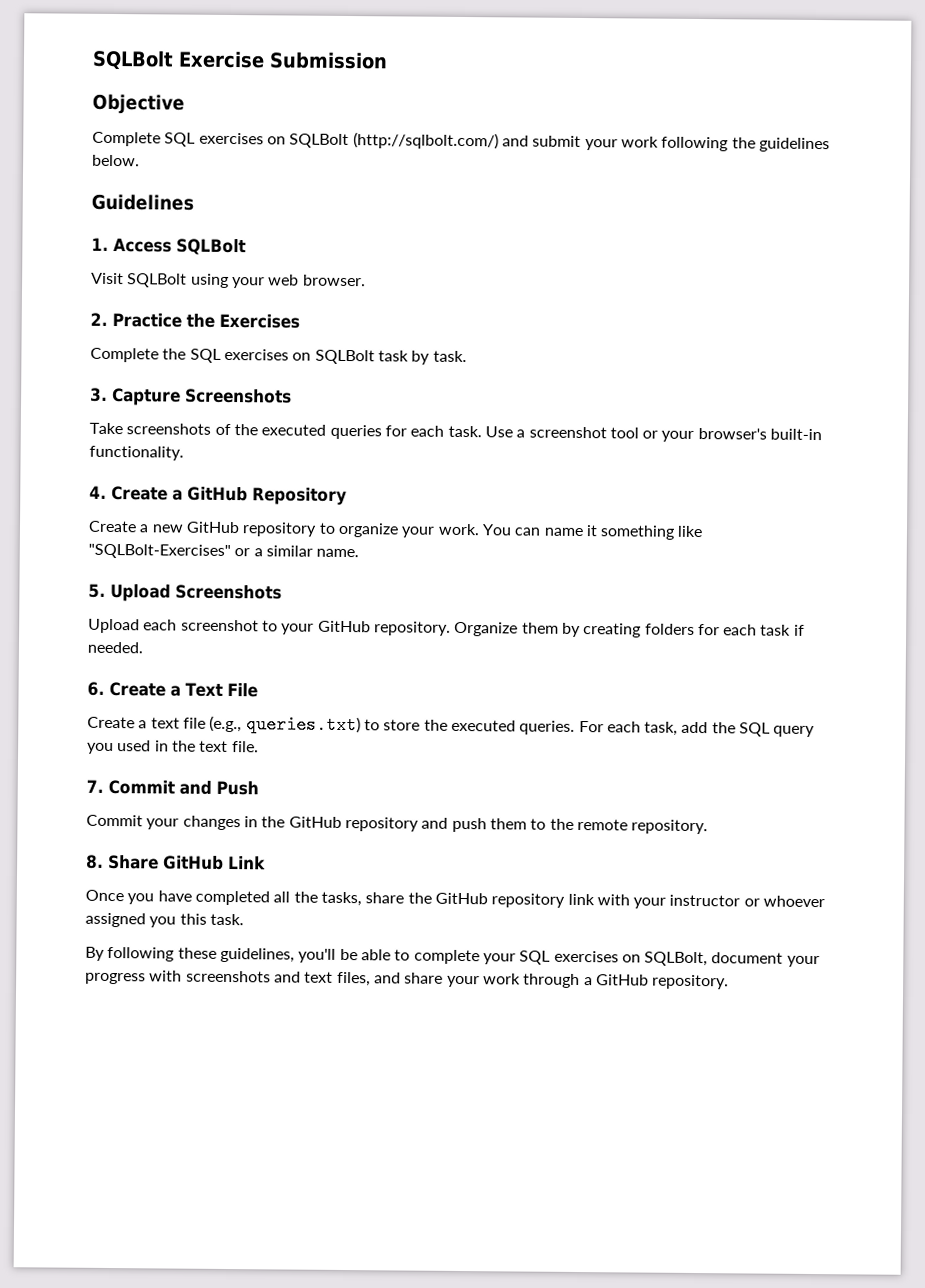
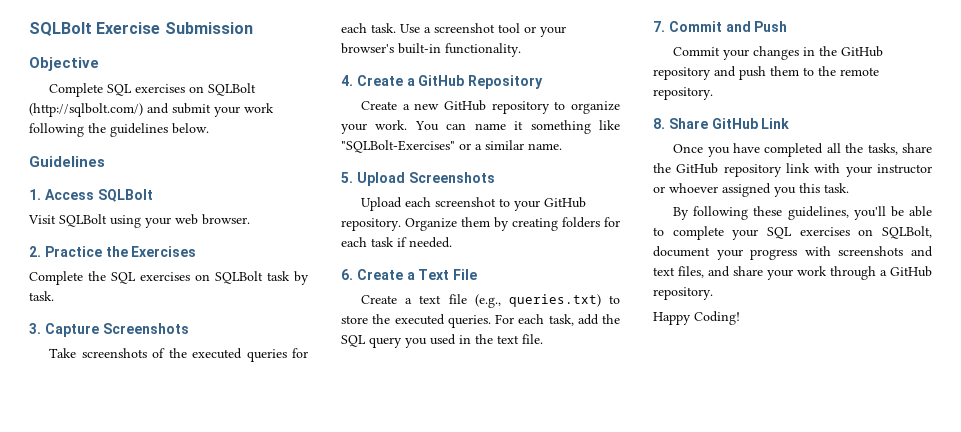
(730, 982) none -> [653,311,740,325] // Happy Coding!

